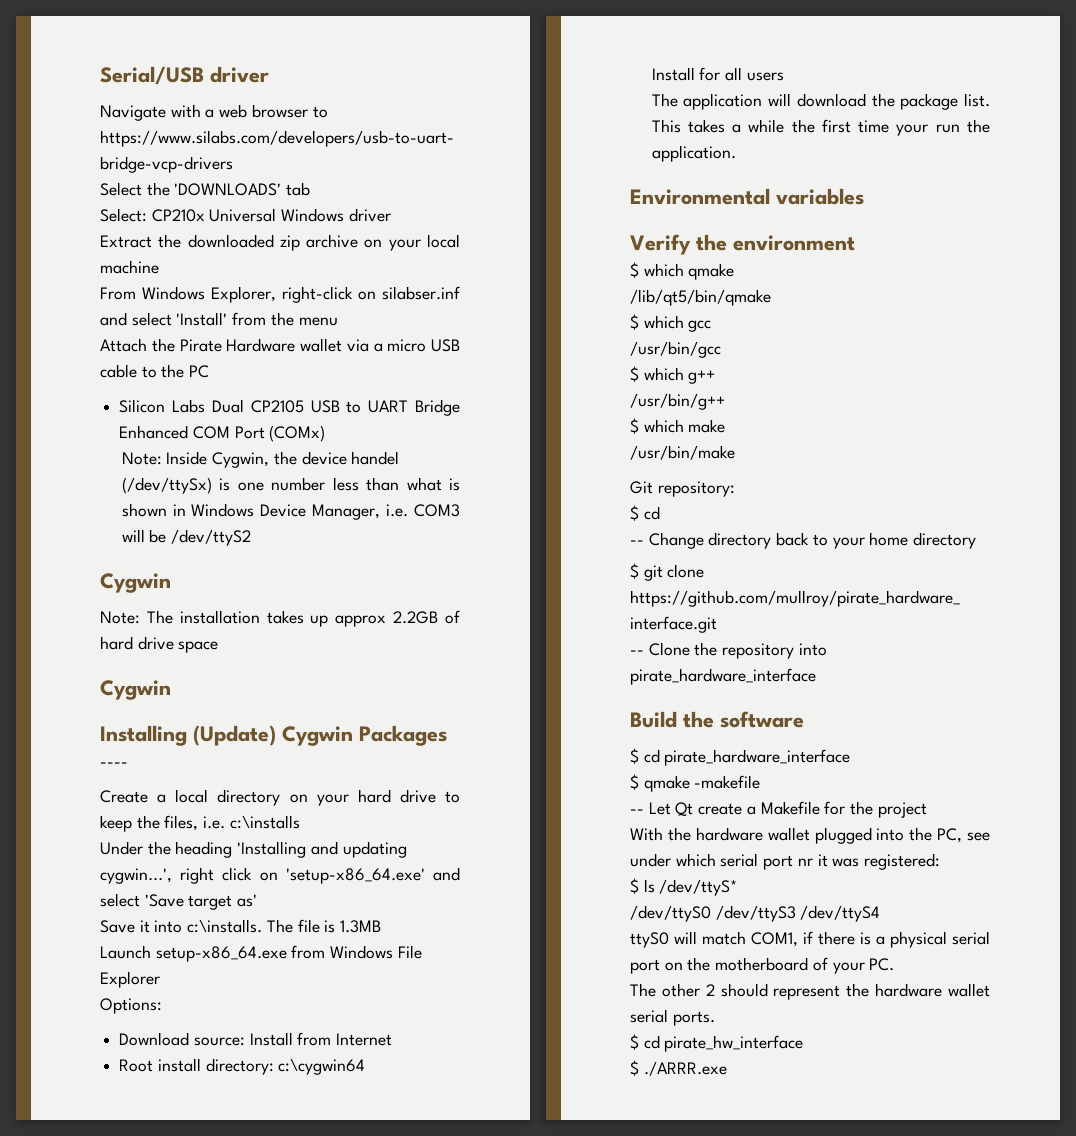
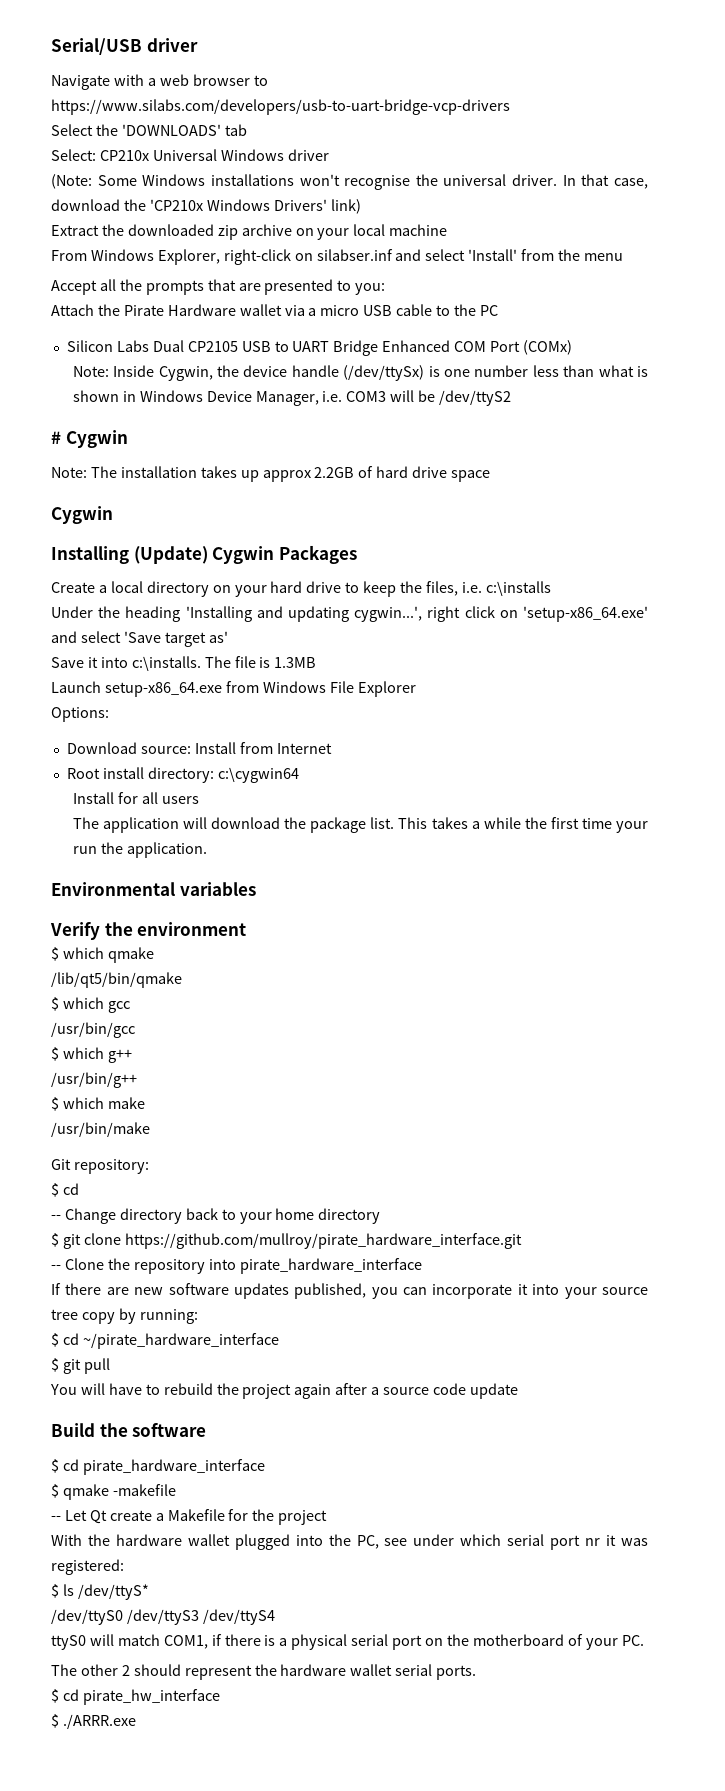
(391, 215) none -> [51,174,648,190] [51,199,361,214] // (Note: Some Windows installations won't recognise the universal driver. In that case, download the 'CP210x Windows Drivers' link)
(338, 321) none -> [51,279,386,295] // Accept all the prompts that are presented to you:
[351,451,400,465] handel -> [291,365,339,377] handle
(252, 537) none -> [51,431,61,444] #
[100,762,128,767] // ---- -> (357, 554) none
(816, 676) none -> [51,1283,648,1299] [51,1308,198,1324] [51,1333,279,1349] [51,1358,110,1374] [50,1383,518,1399] // If there are new software updates published, you can incorporate it into your source tree copy by running: // $ cd ~/pirate_hardware_interface // $ git pull // You will have to rebuild the project again after a source code update

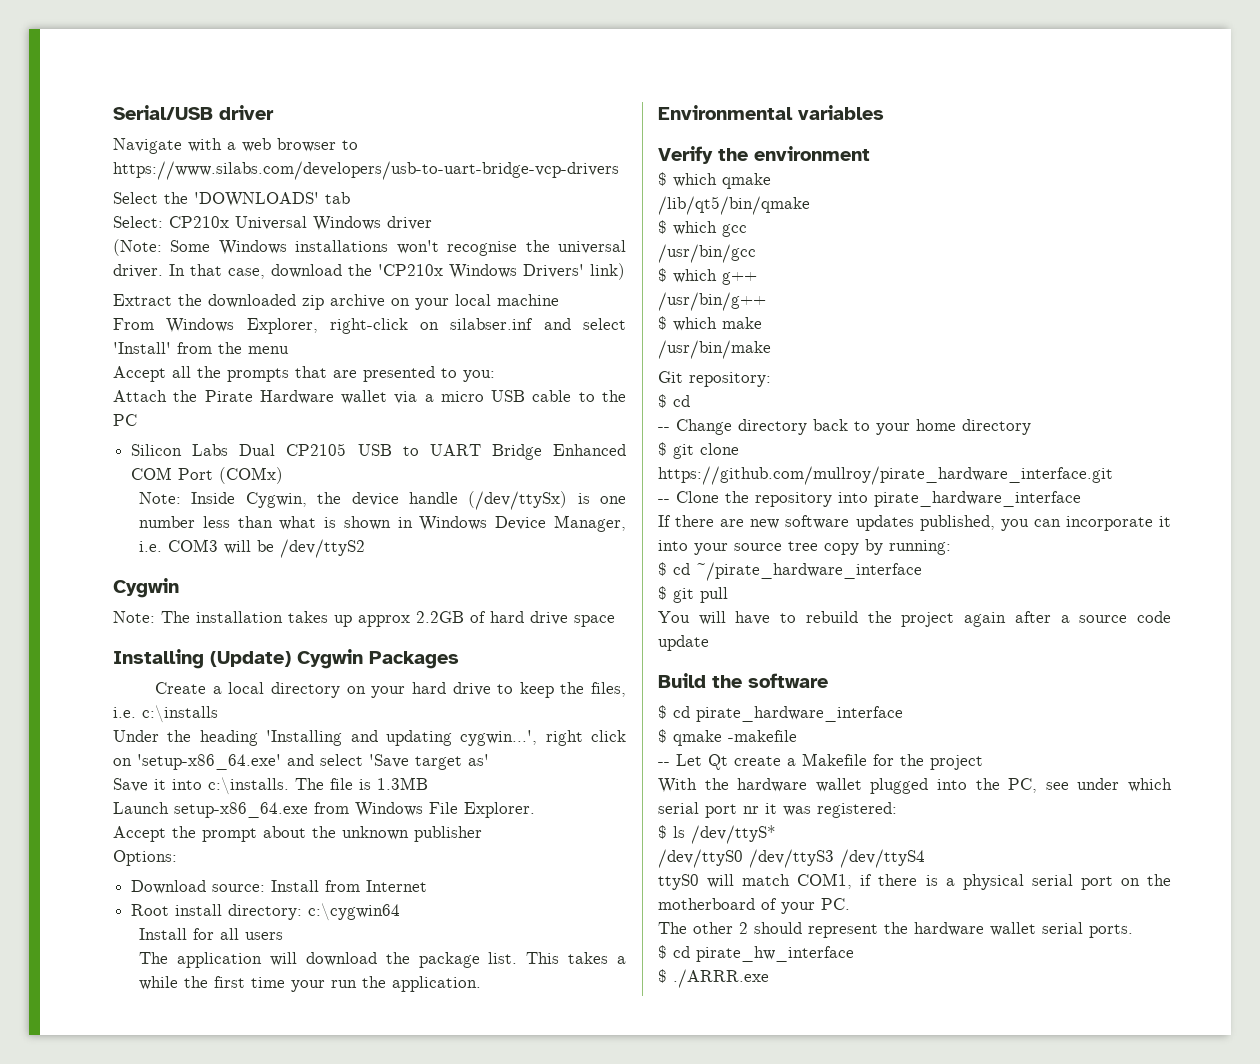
[51,431,61,444] # -> (366, 548) none
[51,506,113,524] // Cygwin -> (615, 621) none
[357,681,416,697] Explorer -> [464,802,535,818] [113,826,482,842] Explorer. // Accept the prompt about the unknown publisher

